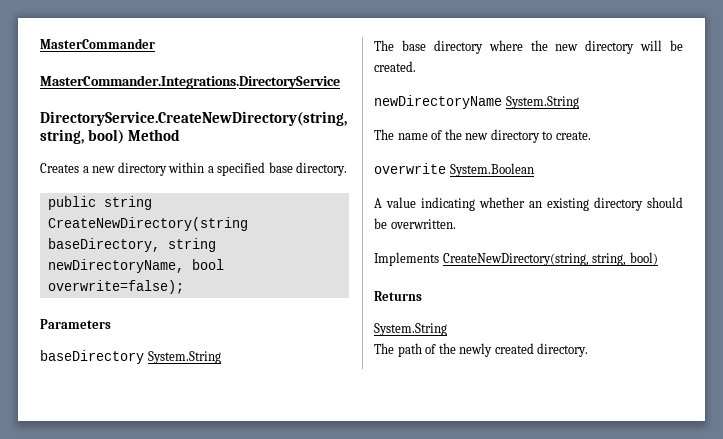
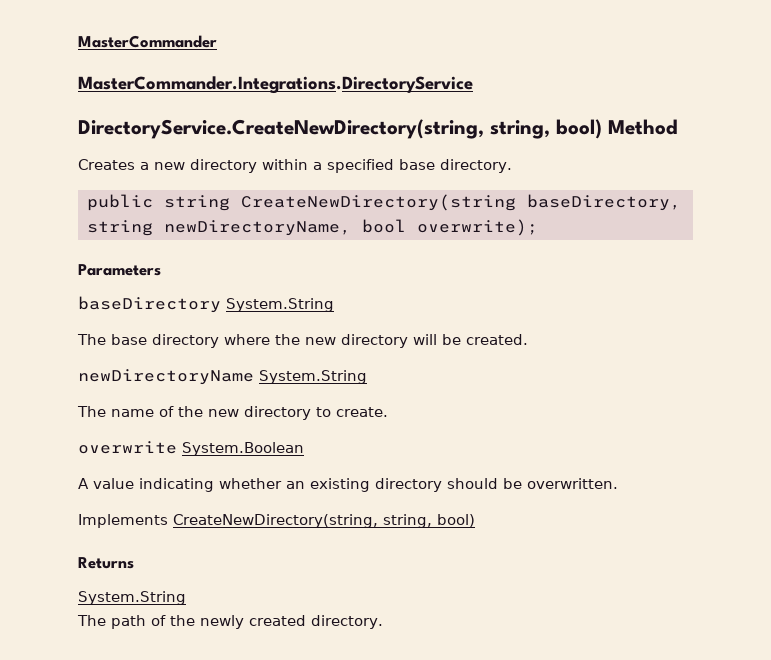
[47,280,184,294] overwrite=false); -> [417,219,538,236] overwrite);

